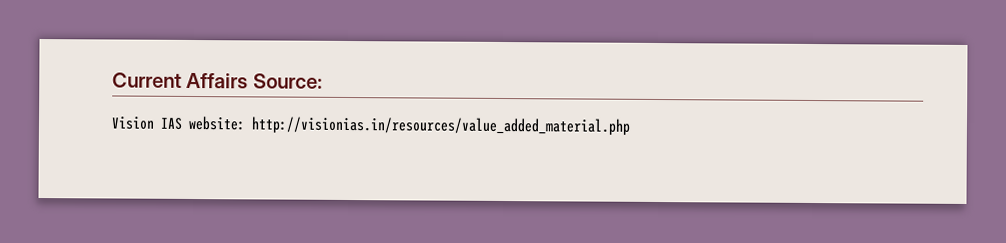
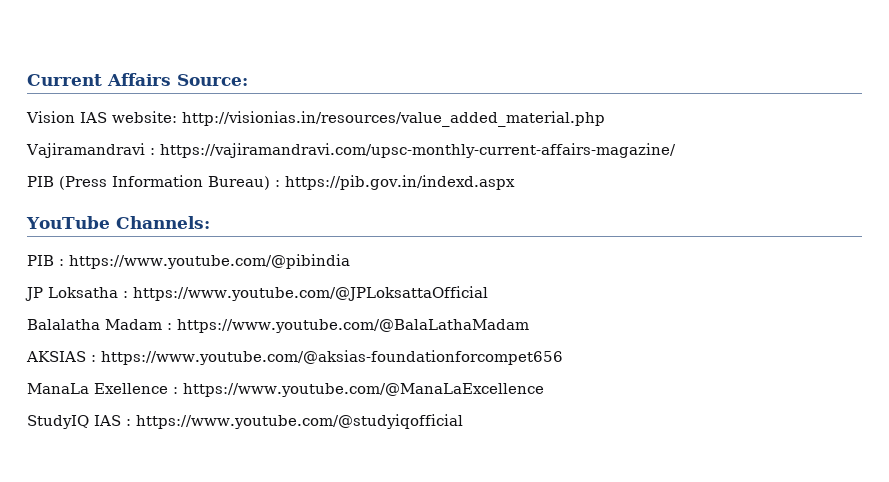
(631, 126) none -> [26,143,676,158] [27,175,515,190] [26,216,210,229] [27,254,350,269] [25,286,488,301] [27,319,529,333] [26,350,563,365] [27,383,544,397] [27,414,463,429] // Vajiramandravi : https://vajiramandravi.com/upsc-monthly-current-affairs-magazine/ // PIB (Press Information Bureau) : https://pib.gov.in/indexd.aspx // YouTube Channels: // PIB : https://www.youtube.com/@pibindia // JP Loksatha : https://www.youtube.com/@JPLoksattaOfficial // Balalatha Madam : https://www.youtube.com/@BalaLathaMadam // AKSIAS : https://www.youtube.com/@aksias-foundationforcompet656 // ManaLa Exellence : https://www.youtube.com/@ManaLaExcellence // StudyIQ IAS : https://www.youtube.com/@studyiqofficial

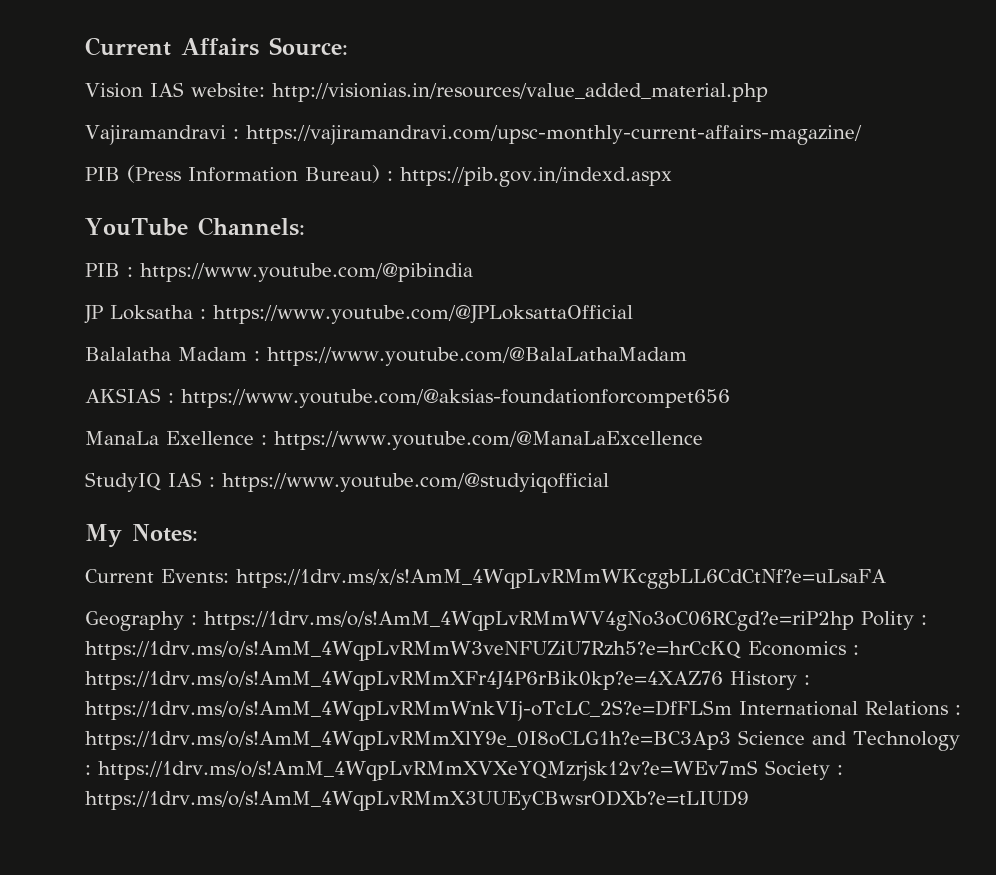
(463, 421) none -> [85,524,198,548] [85,569,886,589] [85,611,927,631] [85,641,859,661] [85,671,810,691] [85,700,961,721] [85,730,960,751] [85,760,843,781] [85,790,749,811] // My Notes: // Current Events: https://1drv.ms/x/s!AmM_4WqpLvRMmWKcggbLL6CdCtNf?e=uLsaFA // Geography : https://1drv.ms/o/s!AmM_4WqpLvRMmWV4gNo3oC06RCgd?e=riP2hp Polity : https://1drv.ms/o/s!AmM_4WqpLvRMmW3veNFUZiU7Rzh5?e=hrCcKQ Economics : https://1drv.ms/o/s!AmM_4WqpLvRMmXFr4J4P6rBik0kp?e=4XAZ76 History : https://1drv.ms/o/s!AmM_4WqpLvRMmWnkVIj-oTcLC_2S?e=DfFLSm International Relations : https://1drv.ms/o/s!AmM_4WqpLvRMmXlY9e_0I8oCLG1h?e=BC3Ap3 Science and Technology : https://1drv.ms/o/s!AmM_4WqpLvRMmXVXeYQMzrjsk12v?e=WEv7mS Society : https://1drv.ms/o/s!AmM_4WqpLvRMmX3UUEyCBwsrODXb?e=tLIUD9

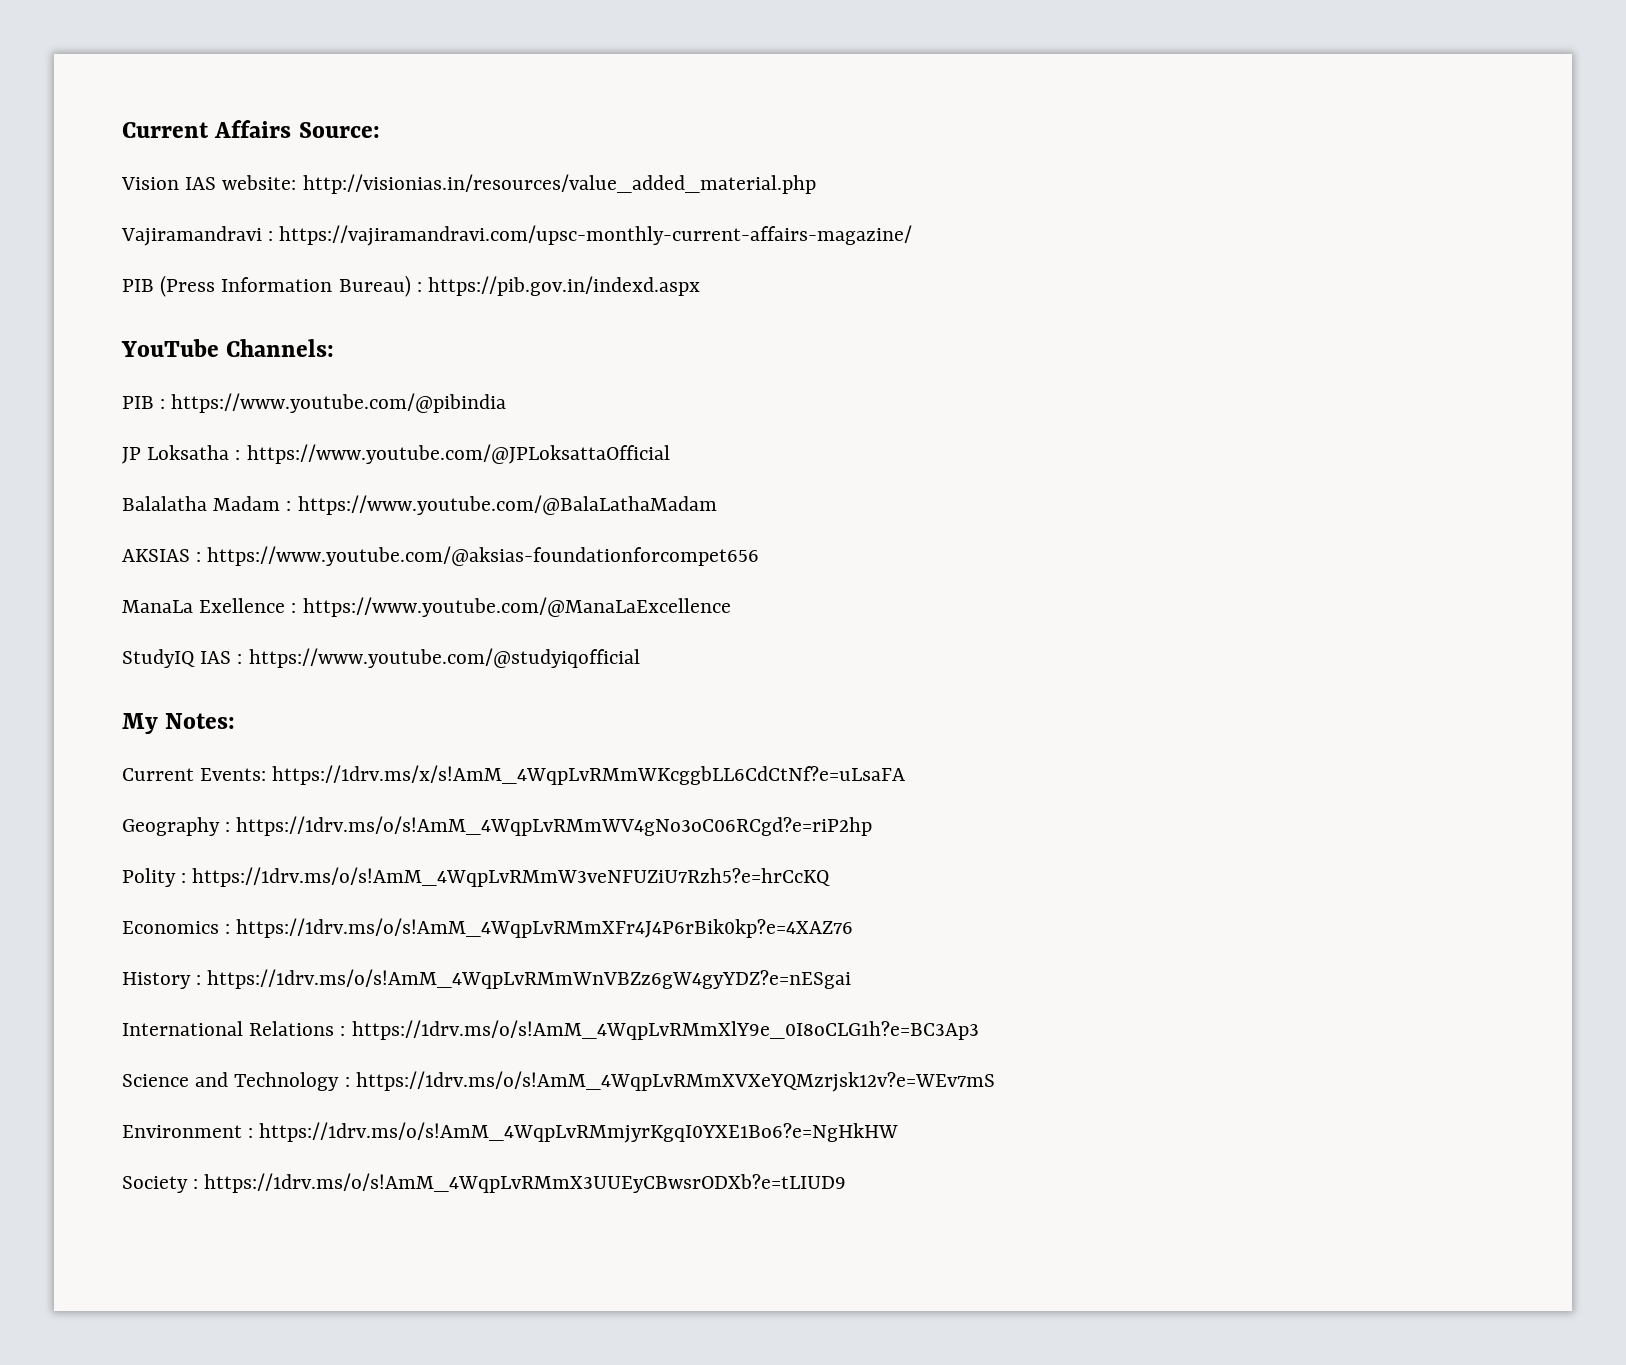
(854, 621) none -> (873, 826) //
(741, 651) none -> (831, 877) //
(723, 681) none -> (854, 928) //
[85,700,732,721] https://1drv.ms/o/s!AmM_4WqpLvRMmWnkVIj-oTcLC_2S?e=DfFLSm -> [207,969,852,989] https://1drv.ms/o/s!AmM_4WqpLvRMmWnVBZz6gW4gyYDZ?e=nESgai //
(731, 741) none -> (979, 1030) //
(758, 770) none -> [122,1122,899,1143] // Environment : https://1drv.ms/o/s!AmM_4WqpLvRMmjyrKgqI0YXE1Bo6?e=NgHkHW //

